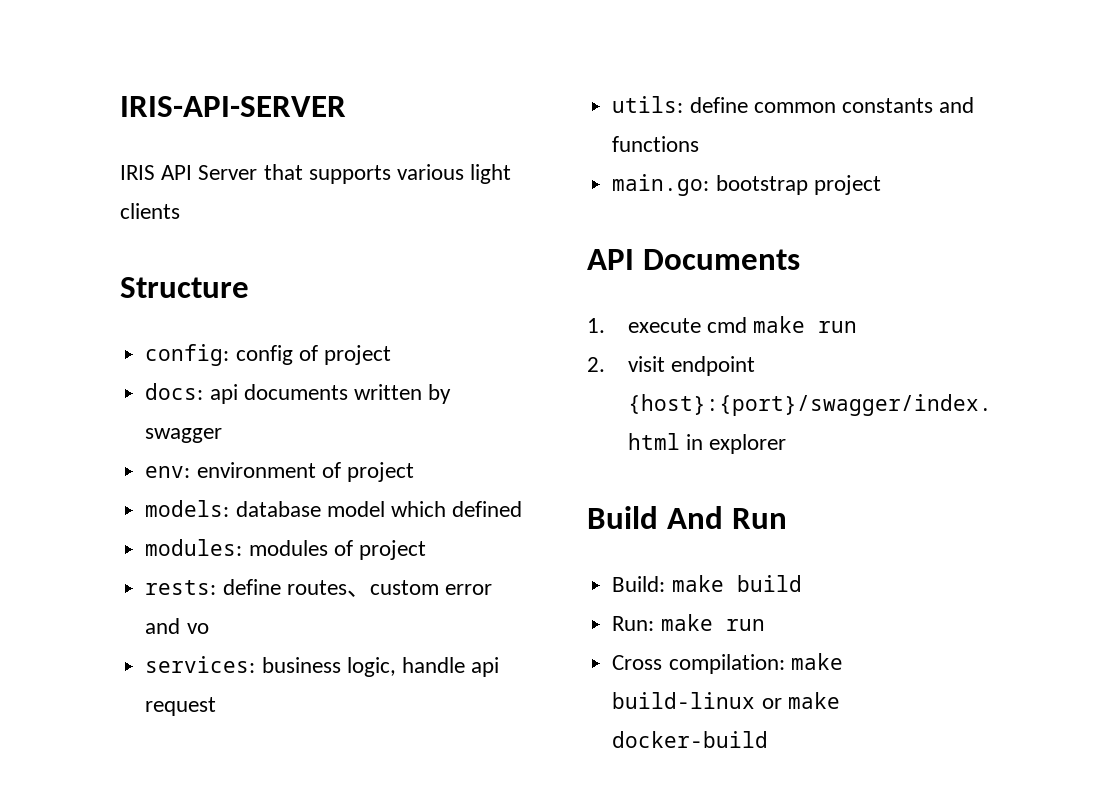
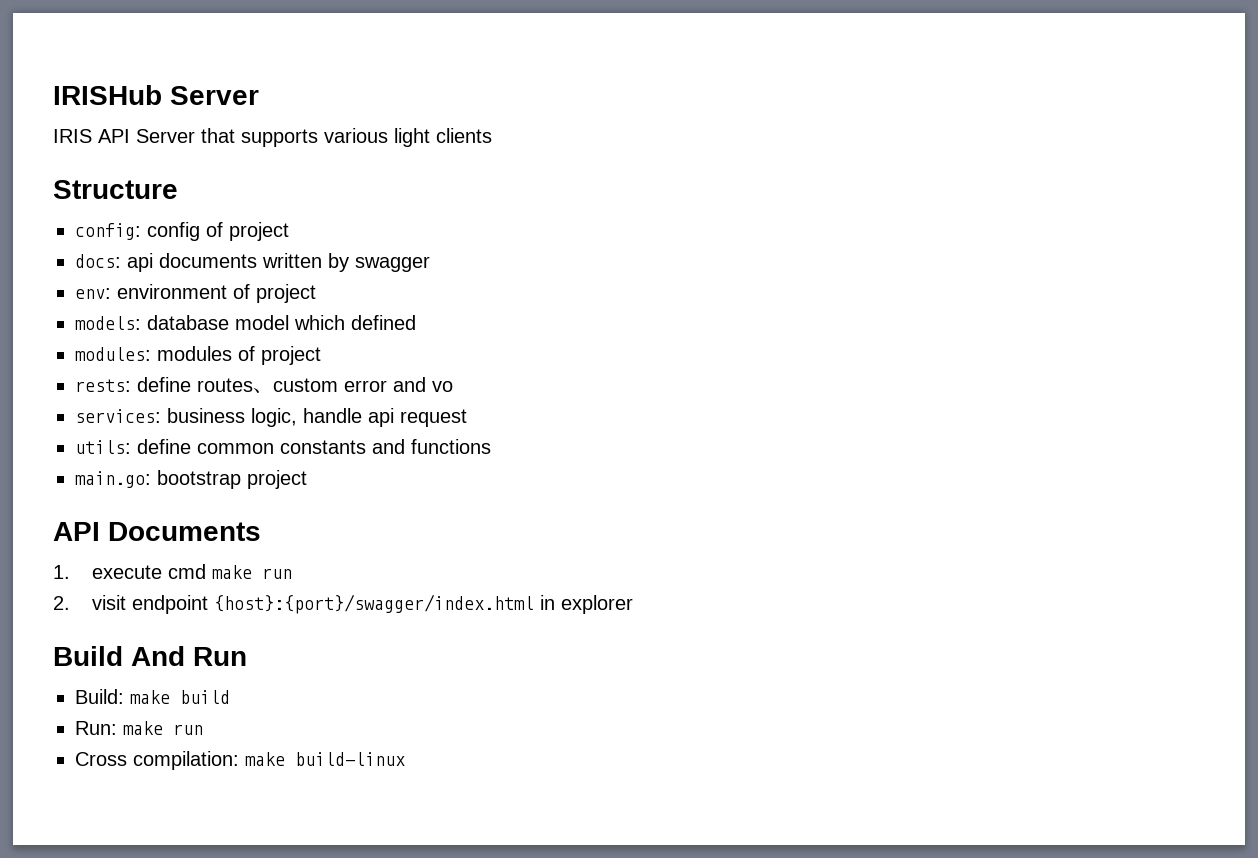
[120,96,346,117] IRIS-API-SERVER -> [53,85,259,105] IRISHub Server
[761,692,840,709] [612,731,769,748] or make docker-build -> (405, 759) none

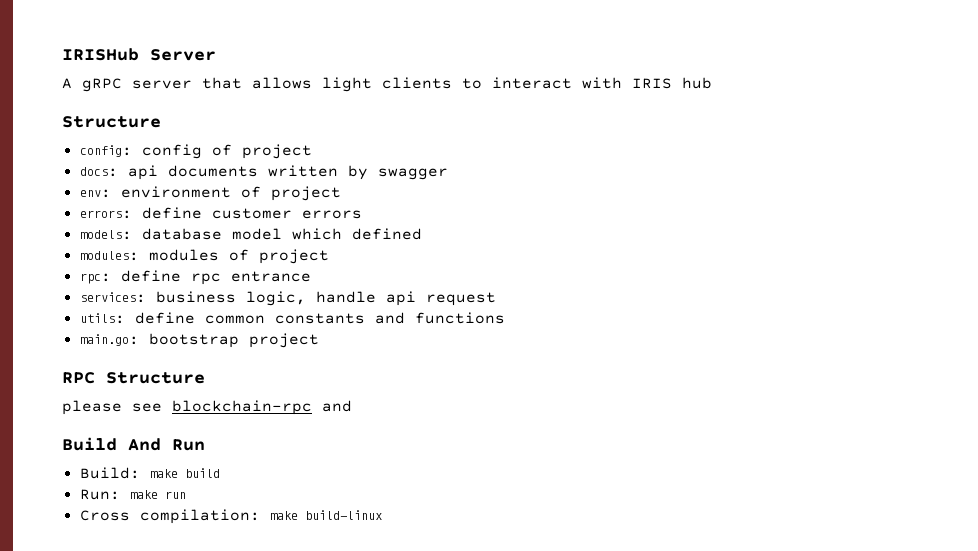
[53,128,492,147] IRIS API Server that supports various light clients -> [62,77,712,92] A gRPC server that allows light clients to interact with IRIS hub
(316, 293) none -> [79,207,362,219] // errors: define customer errors
[75,377,453,393] rests: define routes、custom error and vo -> [79,270,311,285] rpc: define rpc entrance
[53,522,261,541] [53,564,292,579] [53,594,633,614] API Documents // 1. execute cmd make run // 2. visit endpoint {host}:{port}/swagger/index.html in explorer -> [62,372,205,384] [62,400,352,415] RPC Structure // please see blockchain-rpc and

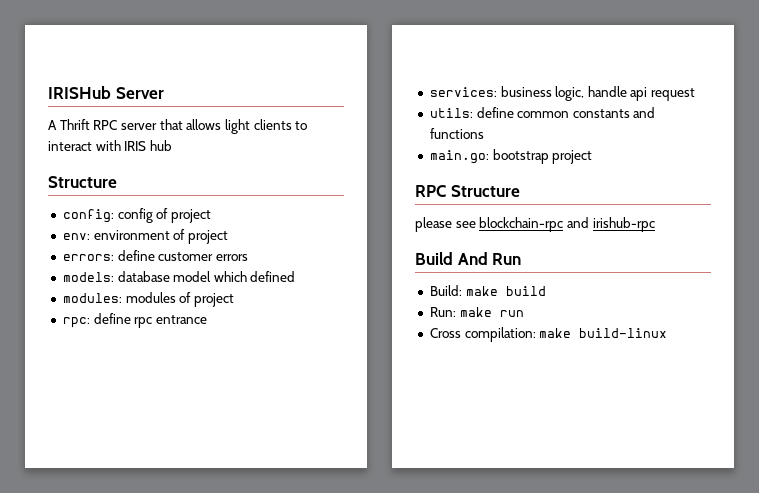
[82,78,122,92] gRPC -> [59,119,118,130] Thrift RPC
[79,165,448,180] // docs: api documents written by swagger -> (211, 216) none
(352, 406) none -> [592,217,655,232] irishub-rpc

